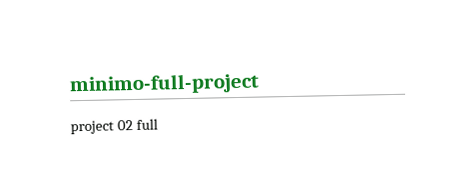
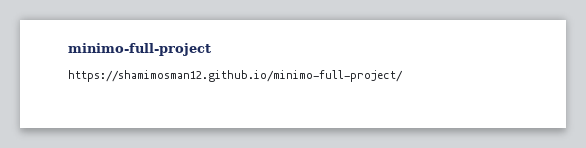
[70,118,158,135] project 02 full -> [68,70,403,82] https://shamimosman12.github.io/minimo-full-project/

